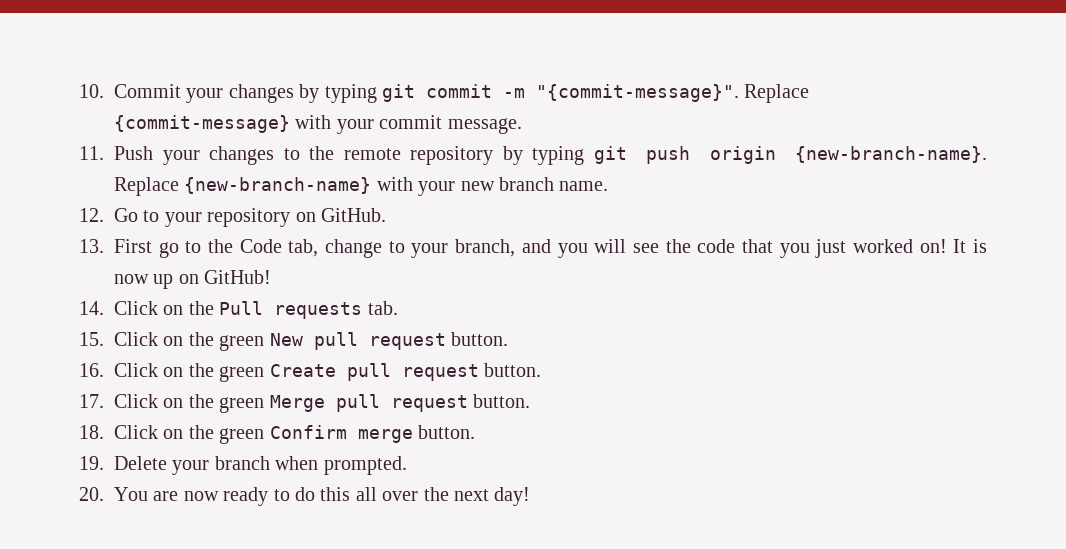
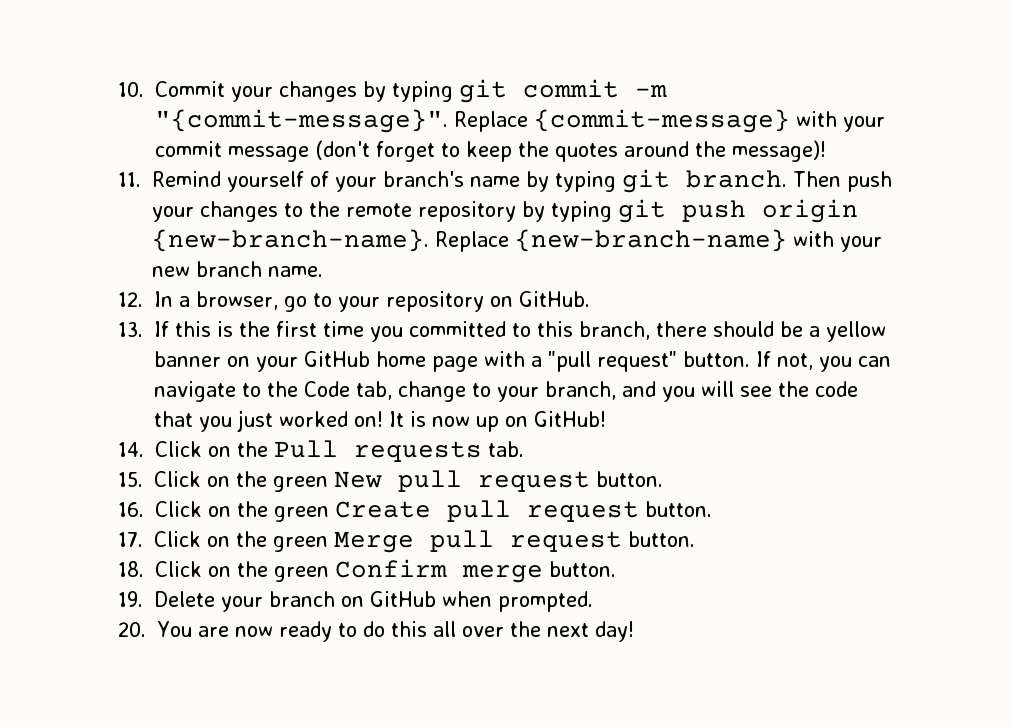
[447,118,522,134] [79,146,153,160] message. // 11. Push -> [228,140,826,162] [118,169,892,193] message (don't forget to keep the quotes around the message)! // 11. Remind yourself of your branch's name by typing git branch. Then push
[114,208,138,222] Go -> [154,291,307,312] In a browser, go
[114,239,179,258] First go -> [154,321,886,342] [154,351,891,372] [154,381,236,402] If this is the first time you committed to this branch, there should be a yellow banner on your GitHub home page with a "pull request" button. If not, you can navigate
(270, 463) none -> [341,591,436,607] on GitHub

